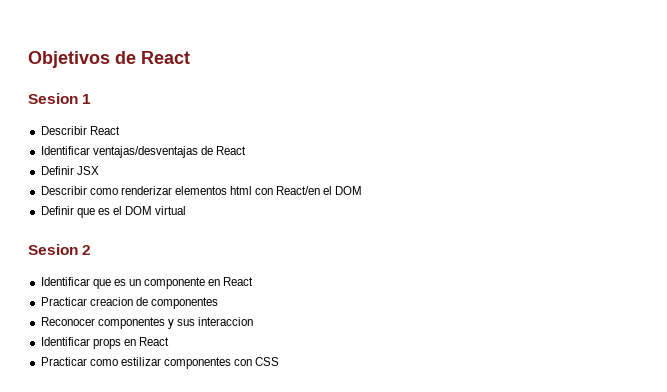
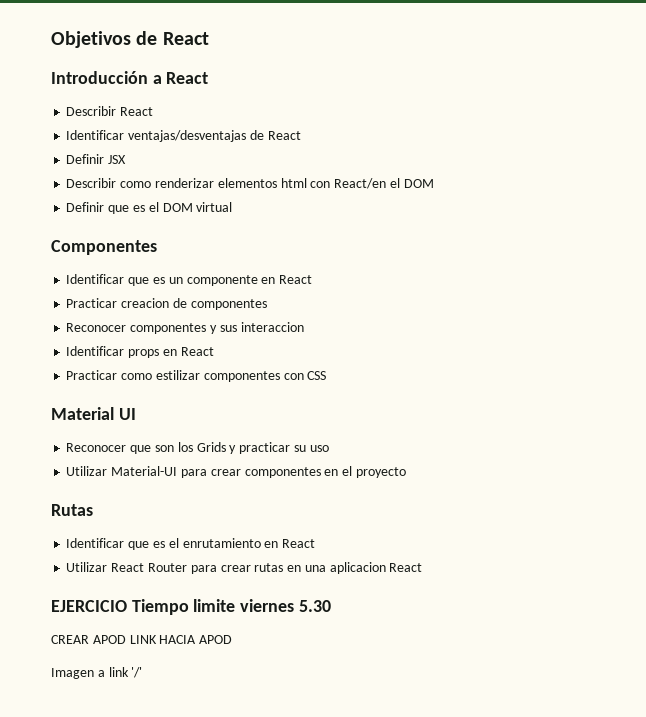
[28,93,92,104] Sesion 1 -> [51,71,209,84] Introducción a React
[28,244,92,255] Sesion 2 -> [51,240,157,255] Componentes
(280, 361) none -> [51,407,136,420] [66,442,329,454] [66,466,406,478] [51,504,93,516] [66,538,316,550] [66,562,423,574] [51,599,331,615] [51,635,233,644] [51,667,143,679] // Material UI // Reconocer que son los Grids y practicar su uso // Utilizar Material-UI para crear componentes en el proyecto // Rutas // Identificar que es el enrutamiento en React // Utilizar React Router para crear rutas en una aplicacion React // EJERCICIO Tiempo limite viernes 5.30 // CREAR APOD LINK HACIA APOD // Imagen a link '/'

